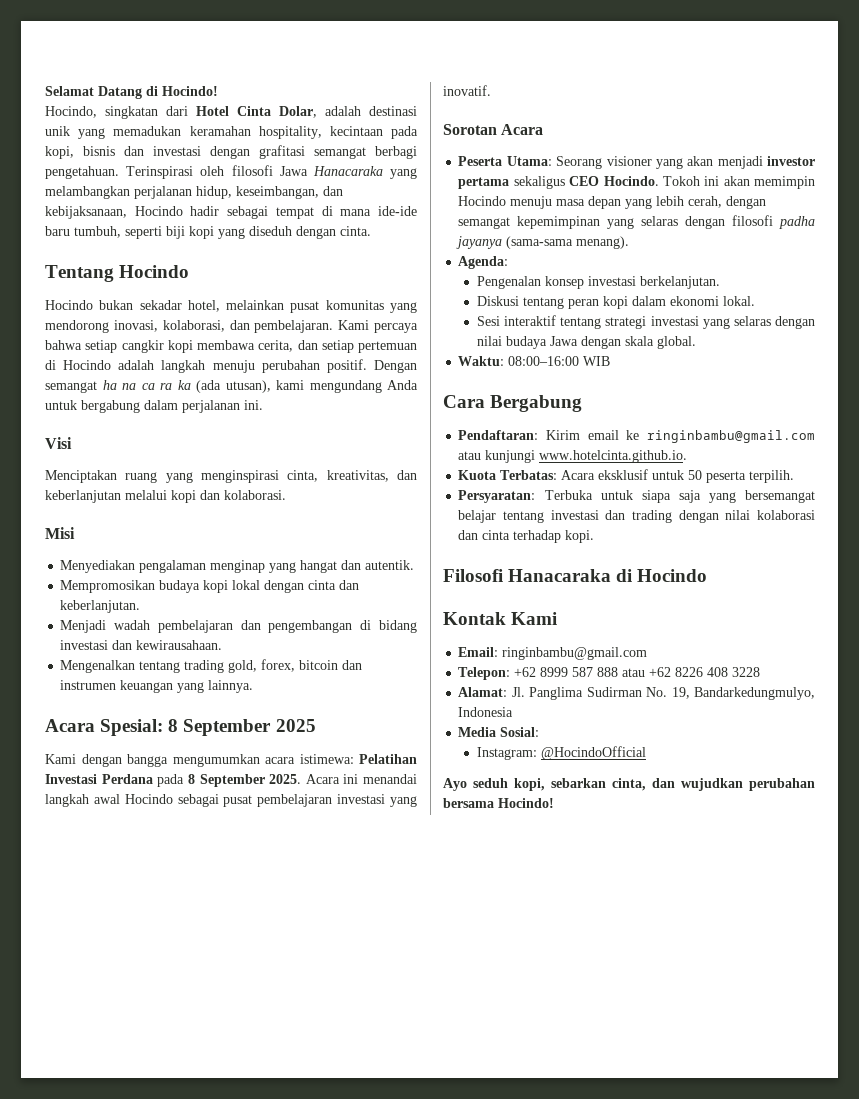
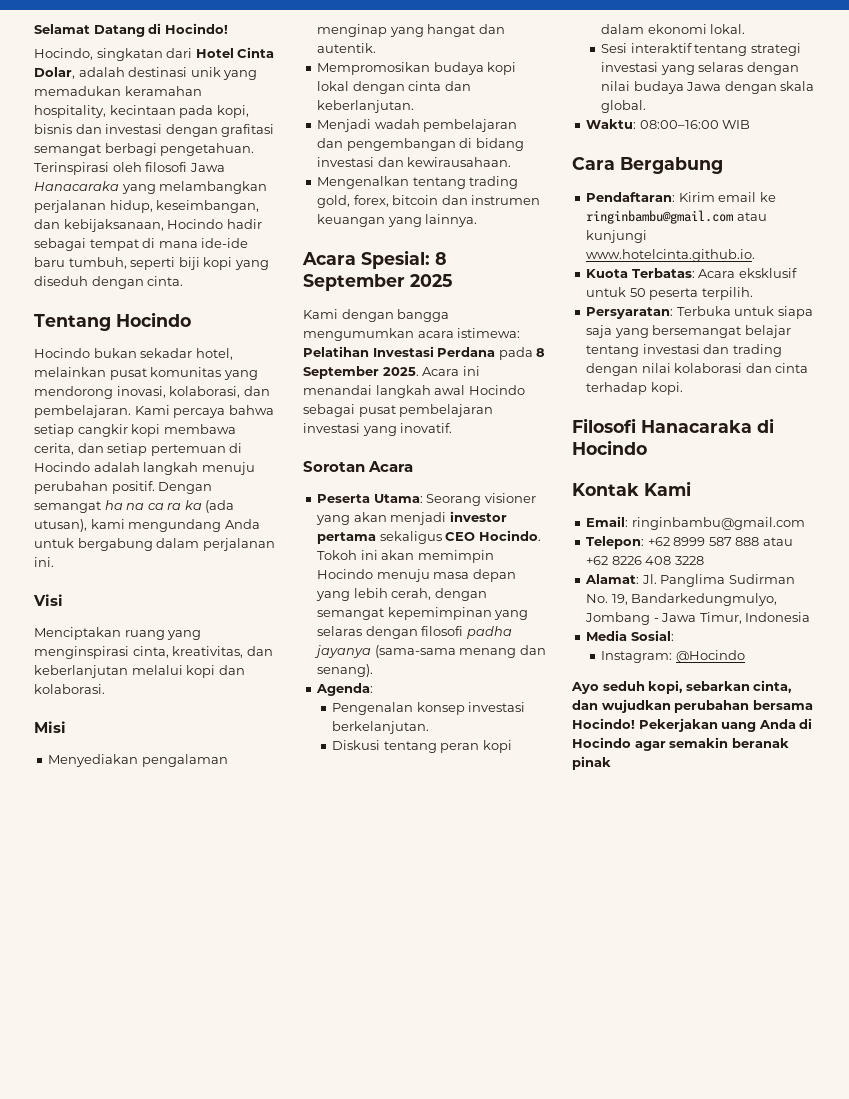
[576,236,630,249] menang). -> [459,645,546,658] [317,664,374,677] menang dan senang).
(815, 693) none -> [585,612,742,625] Jombang - Jawa Timur,
[540,746,646,760] @HocindoOfficial -> [675,650,745,663] @Hocindo
(554, 803) none -> [638,718,813,732] [572,737,789,751] [572,756,611,770] Pekerjakan uang Anda di Hocindo agar semakin beranak pinak

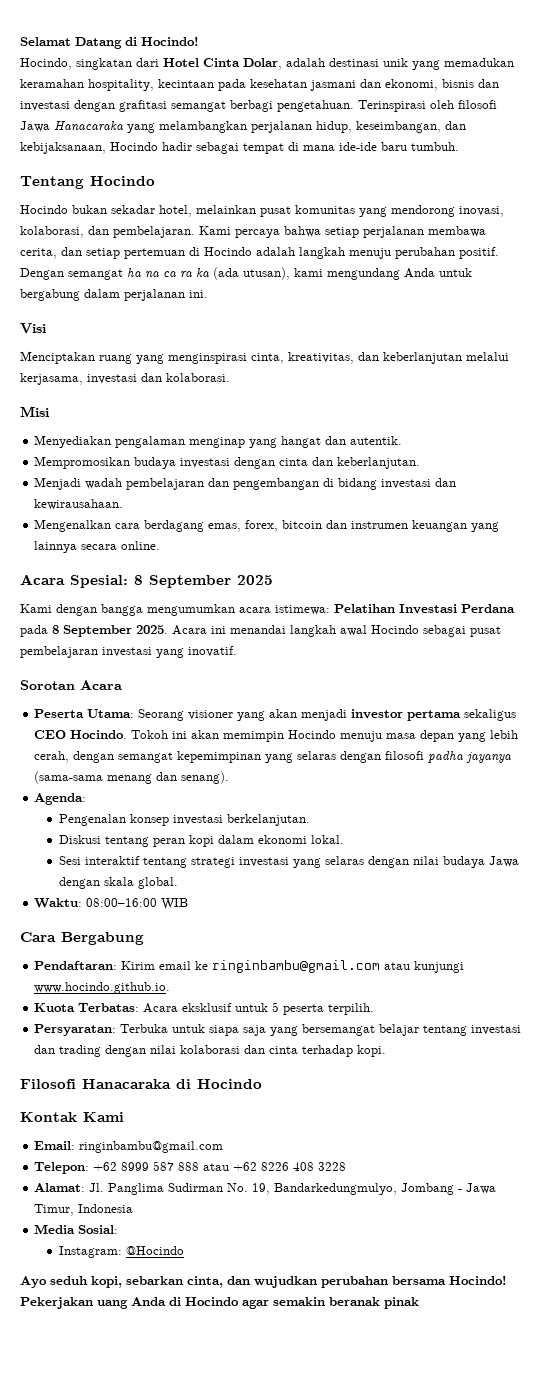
[216,105,249,118] kopi, -> [250,79,438,91] kesehatan jasmani dan ekonomi,
[68,257,269,270] [34,276,184,289] tumbuh, seperti biji kopi yang diseduh dengan cinta. -> [411,142,459,151] tumbuh.
[77,424,161,437] cangkir kopi -> [363,226,424,238] perjalanan
[186,665,216,678] kopi -> [20,373,137,385] kerjasama, investasi
[487,62,517,75] [317,81,350,91] kopi lokal -> [180,458,231,468] investasi
[412,176,519,189] [317,195,351,208] tentang trading gold, -> [115,520,242,532] cara berdagang emas,
[425,214,478,227] lainnya. -> [34,541,161,553] lainnya secara online.
[586,249,756,262] www.hotelcinta.github.io. -> [34,982,171,994] www.hocindo.github.io.
[629,288,646,297] 50 -> [272,1002,280,1012] 5

